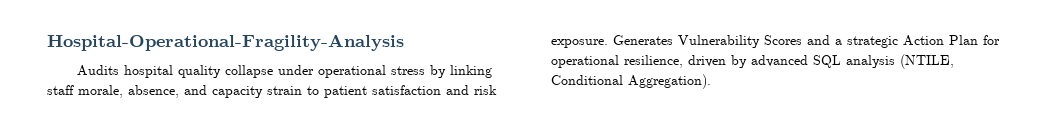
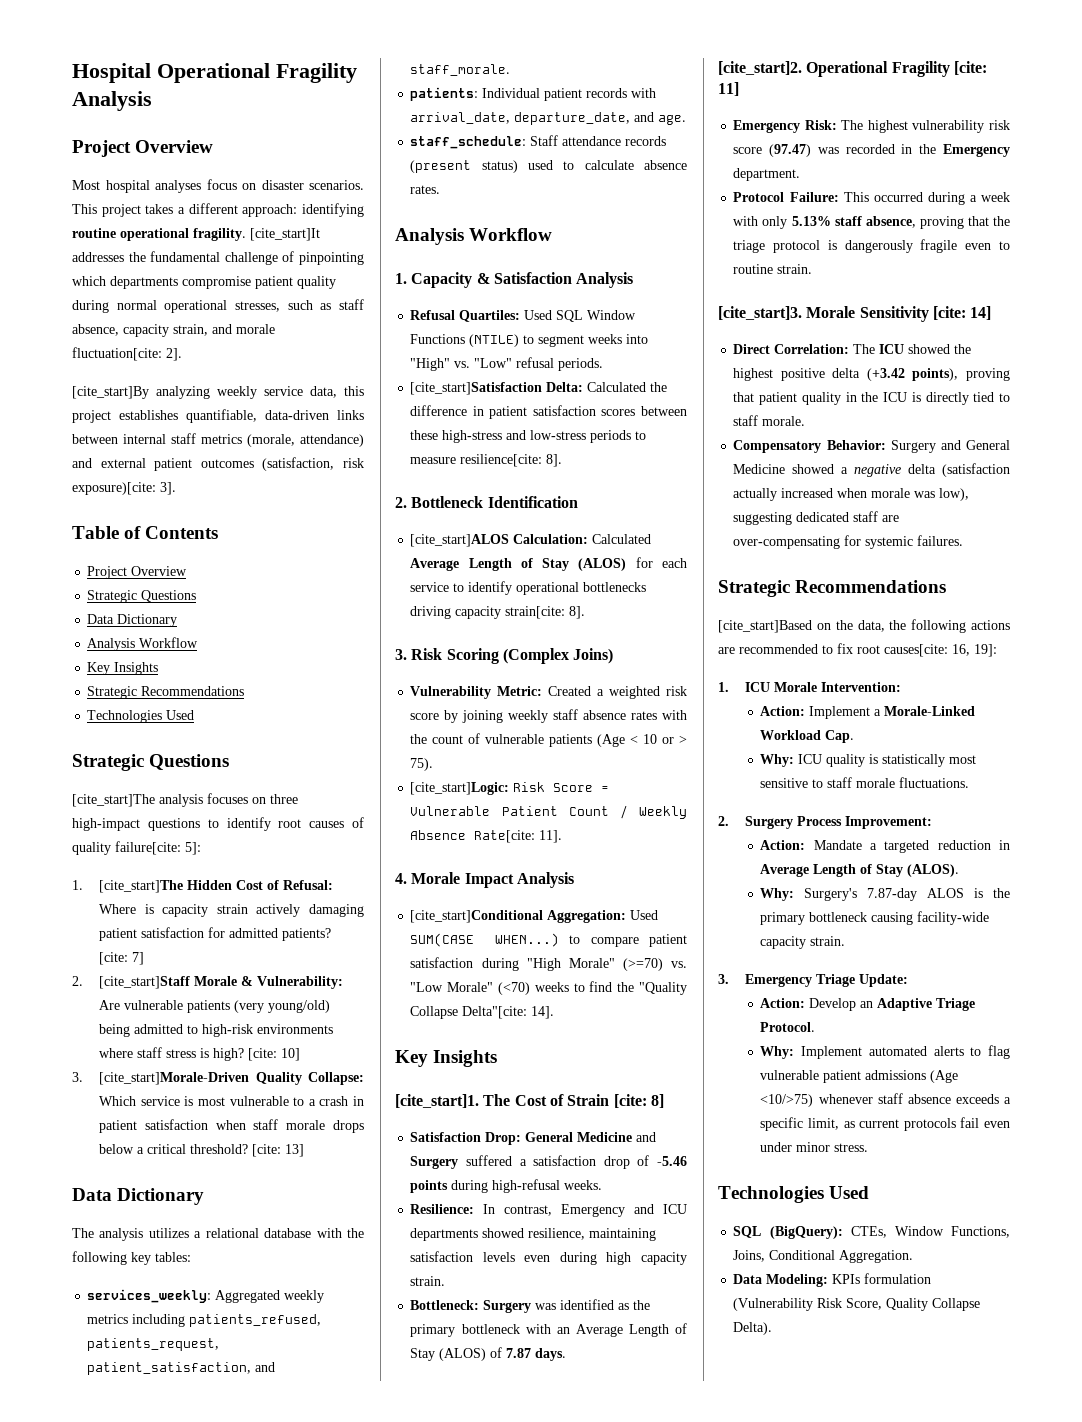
[47,34,404,51] [76,65,492,78] [47,85,497,98] [551,35,1000,48] [551,54,954,69] [551,74,711,89] Hospital-Operational-Fragility-Analysis // Audits hospital quality collapse under operational stress by linking staff morale, absence, and capacity strain to patient satisfaction and risk exposure. Generates Vulnerability Scores and a strategic Action Plan for operational resilience, driven by advanced SQL analysis (NTILE, Conditional Aggregation). -> [72,63,357,83] [72,91,152,111] [72,140,214,157] [72,179,364,193] [72,203,364,217] [72,228,320,241] [72,251,364,265] [72,276,336,289] [72,299,364,313] [72,324,275,337] [72,347,182,361] [72,386,364,399] [72,409,364,423] [72,433,364,447] [72,457,364,471] [72,482,176,495] [72,526,219,539] [87,566,188,579] [87,590,197,603] [87,614,178,627] [87,637,199,651] [87,662,159,675] [87,686,245,699] [87,710,195,723] [72,754,230,771] [72,793,298,807] [72,817,364,831] [72,841,201,855] [72,880,334,893] [99,904,364,917] [99,927,332,941] [99,952,145,965] [72,976,344,989] [99,1000,331,1013] [99,1024,334,1037] [99,1047,301,1061] [72,1072,364,1085] [99,1096,364,1106] [99,1119,364,1133] [99,1144,305,1157] [72,1188,205,1205] [72,1228,364,1241] [72,1251,191,1265] [87,1289,325,1303] [87,1314,322,1327] [87,1338,220,1351] [87,1362,276,1375] [410,64,511,76] [410,87,657,101] [410,112,687,125] [410,135,667,149] [410,160,687,173] [410,185,441,194] [395,228,553,245] [395,272,634,288] [410,310,637,322] [410,334,649,347] [410,357,604,371] [410,382,668,395] [410,405,687,419] [410,430,647,443] [410,454,563,467] [395,496,578,508] [410,534,652,547] [410,557,687,571] [410,581,647,595] [410,606,586,619] [395,648,614,664] [410,686,687,699] [410,709,687,723] [410,733,687,747] [410,758,434,771] [410,782,610,795] [410,805,687,819] [410,830,563,843] [395,872,574,888] [410,910,659,923] [410,933,687,947] [410,957,687,971] [410,981,687,995] [410,1006,555,1019] [395,1050,498,1067] [395,1094,664,1108] [410,1132,657,1145] [410,1155,687,1169] [410,1179,603,1193] [410,1204,687,1217] [410,1228,657,1241] [410,1251,687,1265] [410,1276,446,1286] [410,1299,651,1313] [410,1323,687,1337] [410,1347,567,1361] [718,61,987,77] [718,82,739,96] [733,120,1010,133] [733,144,1010,157] [733,168,801,181] [733,192,1010,205] [733,216,1010,229] [733,239,1010,253] [733,264,813,274] [718,306,992,322] [733,344,972,354] [733,368,1010,381] [733,392,1011,405] [733,415,806,426] [733,440,1010,453] [733,463,1010,477] [733,488,970,501] [733,511,900,525] [733,535,964,549] [718,580,947,597] [718,619,1010,633] [718,643,997,657] [718,682,902,692] [760,706,976,719] [760,730,855,743] [760,754,977,767] [760,777,970,788] [718,816,933,829] [760,840,1010,853] [760,864,960,877] [760,888,1010,901] [760,911,990,925] [760,936,846,949] [718,974,909,987] [760,998,976,1011] [760,1022,816,1032] [760,1045,1010,1059] [760,1070,959,1083] [760,1093,1011,1107] [760,1117,1010,1131] [760,1142,869,1152] [718,1186,870,1203] [733,1226,1010,1239] [733,1250,914,1263] [733,1273,932,1287] [733,1298,981,1311] [733,1322,773,1335] Hospital Operational Fragility Analysis // Project Overview // Most hospital analyses focus on disaster scenarios. This project takes a different approach: identifying routine operational fragility. [cite_start]It addresses the fundamental challenge of pinpointing which departments compromise patient quality during normal operational stresses, such as staff absence, capacity strain, and morale fluctuation[cite: 2]. // [cite_start]By analyzing weekly service data, this project establishes quantifiable, data-driven links between internal staff metrics (morale, attendance) and external patient outcomes (satisfaction, risk exposure)[cite: 3]. // Table of Contents // Project Overview // Strategic Questions // Data Dictionary // Analysis Workflow // Key Insights // Strategic Recommendations // Technologies Used // Strategic Questions // [cite_start]The analysis focuses on three high-impact questions to identify root causes of quality failure[cite: 5]: // 1. [cite_start]The Hidden Cost of Refusal: Where is capacity strain actively damaging patient satisfaction for admitted patients? [cite: 7] // 2. [cite_start]Staff Morale & Vulnerability: Are vulnerable patients (very young/old) being admitted to high-risk environments where staff stress is high? [cite: 10] // 3. [cite_start]Morale-Driven Quality Collapse: Which service is most vulnerable to a crash in patient satisfaction when staff morale drops below a critical threshold? [cite: 13] // Data Dictionary // The analysis utilizes a relational database with the following key tables: // services_weekly: Aggregated weekly metrics including patients_refused, patients_request, patient_satisfaction, and staff_morale. // patients: Individual patient records with arrival_date, departure_date, and age. // staff_schedule: Staff attendance records (present status) used to calculate absence rates. // Analysis Workflow // 1. Capacity & Satisfaction Analysis // Refusal Quartiles: Used SQL Window Functions (NTILE) to segment weeks into "High" vs. "Low" refusal periods. // [cite_start]Satisfaction Delta: Calculated the difference in patient satisfaction scores between these high-stress and low-stress periods to measure resilience[cite: 8]. // 2. Bottleneck Identification // [cite_start]ALOS Calculation: Calculated Average Length of Stay (ALOS) for each service to identify operational bottlenecks driving capacity strain[cite: 8]. // 3. Risk Scoring (Complex Joins) // Vulnerability Metric: Created a weighted risk score by joining weekly staff absence rates with the count of vulnerable patients (Age < 10 or > 75). // [cite_start]Logic: Risk Score = Vulnerable Patient Count / Weekly Absence Rate[cite: 11]. // 4. Morale Impact Analysis // [cite_start]Conditional Aggregation: Used SUM(CASE WHEN...) to compare patient satisfaction during "High Morale" (>=70) vs. "Low Morale" (<70) weeks to find the "Quality Collapse Delta"[cite: 14]. // Key Insights // [cite_start]1. The Cost of Strain [cite: 8] // Satisfaction Drop: General Medicine and Surgery suffered a satisfaction drop of -5.46 points during high-refusal weeks. // Resilience: In contrast, Emergency and ICU departments showed resilience, maintaining satisfaction levels even during high capacity strain. // Bottleneck: Surgery was identified as the primary bottleneck with an Average Length of Stay (ALOS) of 7.87 days. // [cite_start]2. Operational Fragility [cite: 11] // Emergency Risk: The highest vulnerability risk score (97.47) was recorded in the Emergency department. // Protocol Failure: This occurred during a week with only 5.13% staff absence, proving that the triage protocol is dangerously fragile even to routine strain. // [cite_start]3. Morale Sensitivity [cite: 14] // Direct Correlation: The ICU showed the highest positive delta (+3.42 points), proving that patient quality in the ICU is directly tied to staff morale. // Compensatory Behavior: Surgery and General Medicine showed a negative delta (satisfaction actually increased when morale was low), suggesting dedicated staff are over-compensating for systemic failures. // Strategic Recommendations // [cite_start]Based on the data, the following actions are recommended to fix root causes[cite: 16, 19]: // 1. ICU Morale Intervention: // Action: Implement a Morale-Linked Workload Cap. // Why: ICU quality is statistically most sensitive to staff morale fluctuations. // 2. Surgery Process Improvement: // Action: Mandate a targeted reduction in Average Length of Stay (ALOS). // Why: Surgery's 7.87-day ALOS is the primary bottleneck causing facility-wide capacity strain. // 3. Emergency Triage Update: // Action: Develop an Adaptive Triage Protocol. // Why: Implement automated alerts to flag vulnerable patient admissions (Age <10/>75) whenever staff absence exceeds a specific limit, as current protocols fail even under minor stress. // Technologies Used // SQL (BigQuery): CTEs, Window Functions, Joins, Conditional Aggregation. // Data Modeling: KPIs formulation (Vulnerability Risk Score, Quality Collapse Delta).

